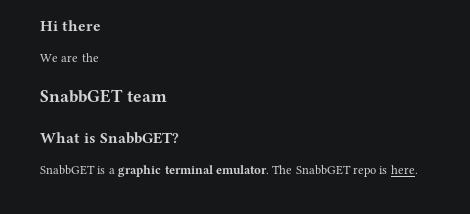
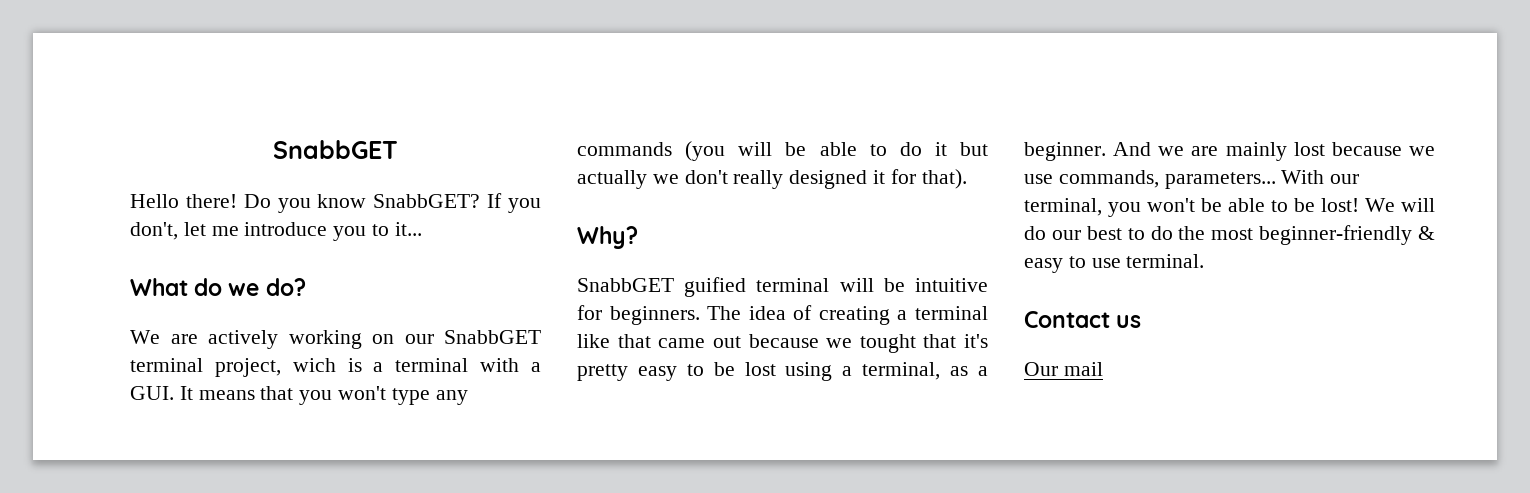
[40,20,102,31] [40,53,99,62] [40,89,167,103] [40,132,180,144] [40,165,418,177] Hi there // We are the // SnabbGET team // What is SnabbGET? // SnabbGET is a graphic terminal emulator. The SnabbGET repo is here. -> [273,140,398,159] [130,193,541,213] [130,222,422,241] [130,278,306,296] [130,330,541,349] [130,358,541,377] [130,386,468,405] [577,141,988,161] [577,169,967,189] [577,226,638,249] [577,277,988,297] [577,305,988,325] [577,334,988,353] [577,362,988,381] [1024,142,1435,161] [1024,170,1360,189] [1024,198,1435,217] [1024,225,1435,245] [1024,254,1205,273] [1024,311,1142,328] [1024,362,1103,376] SnabbGET // Hello there! Do you know SnabbGET? If you don't, let me introduce you to it... // What do we do? // We are actively working on our SnabbGET terminal project, wich is a terminal with a GUI. It means that you won't type any commands (you will be able to do it but actually we don't really designed it for that). // Why? // SnabbGET guified terminal will be intuitive for beginners. The idea of creating a terminal like that came out because we tought that it's pretty easy to be lost using a terminal, as a beginner. And we are mainly lost because we use commands, parameters... With our terminal, you won't be able to be lost! We will do our best to do the most beginner-friendly & easy to use terminal. // Contact us // Our mail

